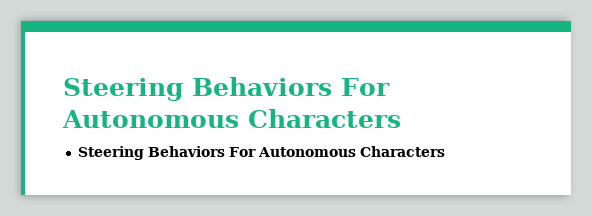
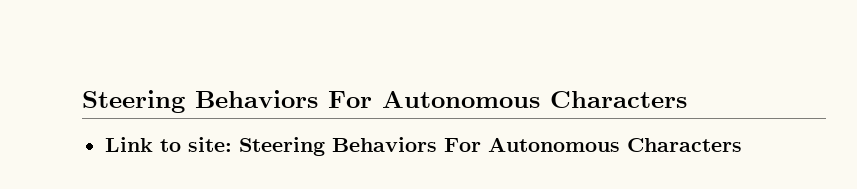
(401, 118) none -> [104,137,232,152] Link to site:

